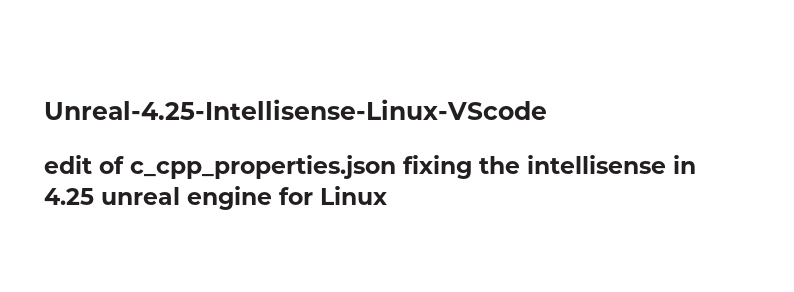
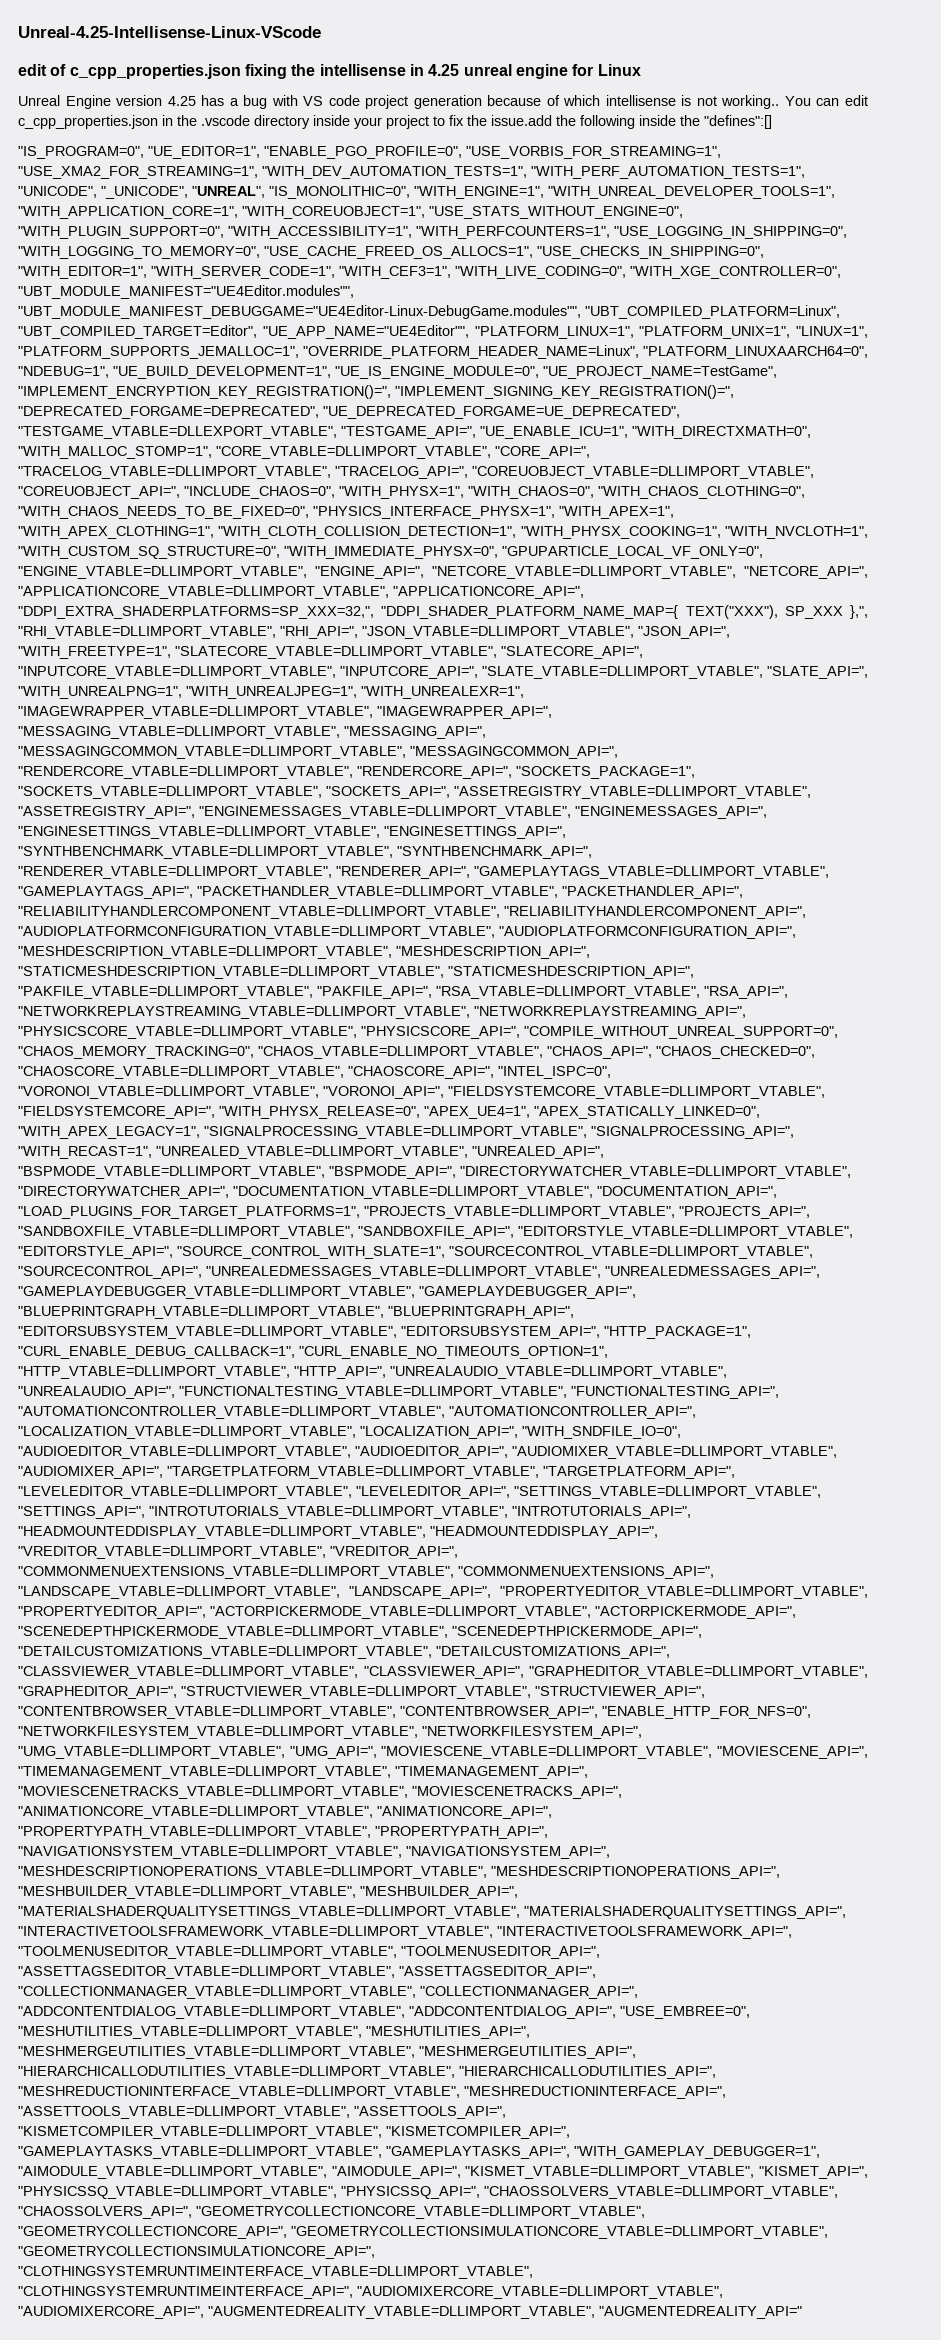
(387, 195) none -> [18,95,868,109] [18,115,772,129] [18,146,721,159] [18,166,805,179] [18,186,835,199] [18,206,683,219] [18,226,847,239] [18,246,764,259] [18,266,841,279] [18,285,354,299] [18,305,840,319] [18,325,868,339] [18,345,868,359] [18,366,777,379] [18,385,734,399] [18,406,680,419] [18,426,811,439] [18,446,590,459] [18,466,814,479] [18,486,805,499] [18,506,674,519] [18,526,869,539] [18,546,763,559] [18,566,868,579] [18,586,584,599] [18,605,868,619] [18,626,730,639] [18,646,643,659] [18,666,868,679] [18,686,524,699] [18,706,552,719] [18,726,486,739] [18,746,618,759] [18,766,695,779] [18,786,811,799] [18,806,767,819] [18,826,566,839] [18,846,592,859] [18,866,829,879] [18,886,743,899] [18,906,806,919] [18,926,796,939] [18,946,590,959] [18,966,694,979] [18,986,788,999] [18,1006,746,1019] [18,1026,838,1039] [18,1046,815,1059] [18,1066,611,1079] [18,1086,825,1099] [18,1106,760,1119] [18,1126,794,1139] [18,1146,604,1159] [18,1166,851,1179] [18,1186,777,1199] [18,1206,810,1219] [18,1226,853,1239] [18,1246,813,1259] [18,1266,820,1279] [18,1286,636,1299] [18,1306,574,1319] [18,1326,751,1339] [18,1346,608,1359] [18,1366,727,1379] [18,1386,779,1399] [18,1406,696,1419] [18,1426,681,1439] [18,1446,837,1459] [18,1466,735,1479] [18,1486,821,1499] [18,1506,691,1519] [18,1526,658,1539] [18,1546,458,1559] [18,1566,714,1579] [18,1586,868,1599] [18,1606,796,1619] [18,1626,702,1639] [18,1646,670,1659] [18,1666,868,1679] [18,1686,705,1699] [18,1706,811,1719] [18,1726,642,1739] [18,1746,868,1759] [18,1766,588,1779] [18,1786,622,1799] [18,1806,552,1819] [18,1826,548,1839] [18,1846,610,1859] [18,1866,780,1879] [18,1886,518,1899] [18,1906,846,1919] [18,1926,792,1939] [18,1946,600,1959] [18,1966,596,1979] [18,1986,638,1999] [18,2006,750,2019] [18,2026,530,2039] [18,2046,636,2059] [18,2066,716,2079] [18,2086,726,2099] [18,2106,506,2119] [18,2126,570,2139] [18,2146,820,2159] [18,2166,868,2179] [18,2186,838,2199] [18,2206,645,2219] [18,2226,828,2239] [18,2246,375,2259] [18,2266,533,2279] [18,2286,723,2299] [18,2306,802,2319] // Unreal Engine version 4.25 has a bug with VS code project generation because of which intellisense is not working.. You can edit c_cpp_properties.json in the .vscode directory inside your project to fix the issue.add the following inside the "defines":[] // "IS_PROGRAM=0", "UE_EDITOR=1", "ENABLE_PGO_PROFILE=0", "USE_VORBIS_FOR_STREAMING=1", "USE_XMA2_FOR_STREAMING=1", "WITH_DEV_AUTOMATION_TESTS=1", "WITH_PERF_AUTOMATION_TESTS=1", "UNICODE", "_UNICODE", "UNREAL", "IS_MONOLITHIC=0", "WITH_ENGINE=1", "WITH_UNREAL_DEVELOPER_TOOLS=1", "WITH_APPLICATION_CORE=1", "WITH_COREUOBJECT=1", "USE_STATS_WITHOUT_ENGINE=0", "WITH_PLUGIN_SUPPORT=0", "WITH_ACCESSIBILITY=1", "WITH_PERFCOUNTERS=1", "USE_LOGGING_IN_SHIPPING=0", "WITH_LOGGING_TO_MEMORY=0", "USE_CACHE_FREED_OS_ALLOCS=1", "USE_CHECKS_IN_SHIPPING=0", "WITH_EDITOR=1", "WITH_SERVER_CODE=1", "WITH_CEF3=1", "WITH_LIVE_CODING=0", "WITH_XGE_CONTROLLER=0", "UBT_MODULE_MANIFEST="UE4Editor.modules"", "UBT_MODULE_MANIFEST_DEBUGGAME="UE4Editor-Linux-DebugGame.modules"", "UBT_COMPILED_PLATFORM=Linux", "UBT_COMPILED_TARGET=Editor", "UE_APP_NAME="UE4Editor"", "PLATFORM_LINUX=1", "PLATFORM_UNIX=1", "LINUX=1", "PLATFORM_SUPPORTS_JEMALLOC=1", "OVERRIDE_PLATFORM_HEADER_NAME=Linux", "PLATFORM_LINUXAARCH64=0", "NDEBUG=1", "UE_BUILD_DEVELOPMENT=1", "UE_IS_ENGINE_MODULE=0", "UE_PROJECT_NAME=TestGame", "IMPLEMENT_ENCRYPTION_KEY_REGISTRATION()=", "IMPLEMENT_SIGNING_KEY_REGISTRATION()=", "DEPRECATED_FORGAME=DEPRECATED", "UE_DEPRECATED_FORGAME=UE_DEPRECATED", "TESTGAME_VTABLE=DLLEXPORT_VTABLE", "TESTGAME_API=", "UE_ENABLE_ICU=1", "WITH_DIRECTXMATH=0", "WITH_MALLOC_STOMP=1", "CORE_VTABLE=DLLIMPORT_VTABLE", "CORE_API=", "TRACELOG_VTABLE=DLLIMPORT_VTABLE", "TRACELOG_API=", "COREUOBJECT_VTABLE=DLLIMPORT_VTABLE", "COREUOBJECT_API=", "INCLUDE_CHAOS=0", "WITH_PHYSX=1", "WITH_CHAOS=0", "WITH_CHAOS_CLOTHING=0", "WITH_CHAOS_NEEDS_TO_BE_FIXED=0", "PHYSICS_INTERFACE_PHYSX=1", "WITH_APEX=1", "WITH_APEX_CLOTHING=1", "WITH_CLOTH_COLLISION_DETECTION=1", "WITH_PHYSX_COOKING=1", "WITH_NVCLOTH=1", "WITH_CUSTOM_SQ_STRUCTURE=0", "WITH_IMMEDIATE_PHYSX=0", "GPUPARTICLE_LOCAL_VF_ONLY=0", "ENGINE_VTABLE=DLLIMPORT_VTABLE", "ENGINE_API=", "NETCORE_VTABLE=DLLIMPORT_VTABLE", "NETCORE_API=", "APPLICATIONCORE_VTABLE=DLLIMPORT_VTABLE", "APPLICATIONCORE_API=", "DDPI_EXTRA_SHADERPLATFORMS=SP_XXX=32,", "DDPI_SHADER_PLATFORM_NAME_MAP={ TEXT("XXX"), SP_XXX },", "RHI_VTABLE=DLLIMPORT_VTABLE", "RHI_API=", "JSON_VTABLE=DLLIMPORT_VTABLE", "JSON_API=", "WITH_FREETYPE=1", "SLATECORE_VTABLE=DLLIMPORT_VTABLE", "SLATECORE_API=", "INPUTCORE_VTABLE=DLLIMPORT_VTABLE", "INPUTCORE_API=", "SLATE_VTABLE=DLLIMPORT_VTABLE", "SLATE_API=", "WITH_UNREALPNG=1", "WITH_UNREALJPEG=1", "WITH_UNREALEXR=1", "IMAGEWRAPPER_VTABLE=DLLIMPORT_VTABLE", "IMAGEWRAPPER_API=", "MESSAGING_VTABLE=DLLIMPORT_VTABLE", "MESSAGING_API=", "MESSAGINGCOMMON_VTABLE=DLLIMPORT_VTABLE", "MESSAGINGCOMMON_API=", "RENDERCORE_VTABLE=DLLIMPORT_VTABLE", "RENDERCORE_API=", "SOCKETS_PACKAGE=1", "SOCKETS_VTABLE=DLLIMPORT_VTABLE", "SOCKETS_API=", "ASSETREGISTRY_VTABLE=DLLIMPORT_VTABLE", "ASSETREGISTRY_API=", "ENGINEMESSAGES_VTABLE=DLLIMPORT_VTABLE", "ENGINEMESSAGES_API=", "ENGINESETTINGS_VTABLE=DLLIMPORT_VTABLE", "ENGINESETTINGS_API=", "SYNTHBENCHMARK_VTABLE=DLLIMPORT_VTABLE", "SYNTHBENCHMARK_API=", "RENDERER_VTABLE=DLLIMPORT_VTABLE", "RENDERER_API=", "GAMEPLAYTAGS_VTABLE=DLLIMPORT_VTABLE", "GAMEPLAYTAGS_API=", "PACKETHANDLER_VTABLE=DLLIMPORT_VTABLE", "PACKETHANDLER_API=", "RELIABILITYHANDLERCOMPONENT_VTABLE=DLLIMPORT_VTABLE", "RELIABILITYHANDLERCOMPONENT_API=", "AUDIOPLATFORMCONFIGURATION_VTABLE=DLLIMPORT_VTABLE", "AUDIOPLATFORMCONFIGURATION_API=", "MESHDESCRIPTION_VTABLE=DLLIMPORT_VTABLE", "MESHDESCRIPTION_API=", "STATICMESHDESCRIPTION_VTABLE=DLLIMPORT_VTABLE", "STATICMESHDESCRIPTION_API=", "PAKFILE_VTABLE=DLLIMPORT_VTABLE", "PAKFILE_API=", "RSA_VTABLE=DLLIMPORT_VTABLE", "RSA_API=", "NETWORKREPLAYSTREAMING_VTABLE=DLLIMPORT_VTABLE", "NETWORKREPLAYSTREAMING_API=", "PHYSICSCORE_VTABLE=DLLIMPORT_VTABLE", "PHYSICSCORE_API=", "COMPILE_WITHOUT_UNREAL_SUPPORT=0", "CHAOS_MEMORY_TRACKING=0", "CHAOS_VTABLE=DLLIMPORT_VTABLE", "CHAOS_API=", "CHAOS_CHECKED=0", "CHAOSCORE_VTABLE=DLLIMPORT_VTABLE", "CHAOSCORE_API=", "INTEL_ISPC=0", "VORONOI_VTABLE=DLLIMPORT_VTABLE", "VORONOI_API=", "FIELDSYSTEMCORE_VTABLE=DLLIMPORT_VTABLE", "FIELDSYSTEMCORE_API=", "WITH_PHYSX_RELEASE=0", "APEX_UE4=1", "APEX_STATICALLY_LINKED=0", "WITH_APEX_LEGACY=1", "SIGNALPROCESSING_VTABLE=DLLIMPORT_VTABLE", "SIGNALPROCESSING_API=", "WITH_RECAST=1", "UNREALED_VTABLE=DLLIMPORT_VTABLE", "UNREALED_API=", "BSPMODE_VTABLE=DLLIMPORT_VTABLE", "BSPMODE_API=", "DIRECTORYWATCHER_VTABLE=DLLIMPORT_VTABLE", "DIRECTORYWATCHER_API=", "DOCUMENTATION_VTABLE=DLLIMPORT_VTABLE", "DOCUMENTATION_API=", "LOAD_PLUGINS_FOR_TARGET_PLATFORMS=1", "PROJECTS_VTABLE=DLLIMPORT_VTABLE", "PROJECTS_API=", "SANDBOXFILE_VTABLE=DLLIMPORT_VTABLE", "SANDBOXFILE_API=", "EDITORSTYLE_VTABLE=DLLIMPORT_VTABLE", "EDITORSTYLE_API=", "SOURCE_CONTROL_WITH_SLATE=1", "SOURCECONTROL_VTABLE=DLLIMPORT_VTABLE", "SOURCECONTROL_API=", "UNREALEDMESSAGES_VTABLE=DLLIMPORT_VTABLE", "UNREALEDMESSAGES_API=", "GAMEPLAYDEBUGGER_VTABLE=DLLIMPORT_VTABLE", "GAMEPLAYDEBUGGER_API=", "BLUEPRINTGRAPH_VTABLE=DLLIMPORT_VTABLE", "BLUEPRINTGRAPH_API=", "EDITORSUBSYSTEM_VTABLE=DLLIMPORT_VTABLE", "EDITORSUBSYSTEM_API=", "HTTP_PACKAGE=1", "CURL_ENABLE_DEBUG_CALLBACK=1", "CURL_ENABLE_NO_TIMEOUTS_OPTION=1", "HTTP_VTABLE=DLLIMPORT_VTABLE", "HTTP_API=", "UNREALAUDIO_VTABLE=DLLIMPORT_VTABLE", "UNREALAUDIO_API=", "FUNCTIONALTESTING_VTABLE=DLLIMPORT_VTABLE", "FUNCTIONALTESTING_API=", "AUTOMATIONCONTROLLER_VTABLE=DLLIMPORT_VTABLE", "AUTOMATIONCONTROLLER_API=", "LOCALIZATION_VTABLE=DLLIMPORT_VTABLE", "LOCALIZATION_API=", "WITH_SNDFILE_IO=0", "AUDIOEDITOR_VTABLE=DLLIMPORT_VTABLE", "AUDIOEDITOR_API=", "AUDIOMIXER_VTABLE=DLLIMPORT_VTABLE", "AUDIOMIXER_API=", "TARGETPLATFORM_VTABLE=DLLIMPORT_VTABLE", "TARGETPLATFORM_API=", "LEVELEDITOR_VTABLE=DLLIMPORT_VTABLE", "LEVELEDITOR_API=", "SETTINGS_VTABLE=DLLIMPORT_VTABLE", "SETTINGS_API=", "INTROTUTORIALS_VTABLE=DLLIMPORT_VTABLE", "INTROTUTORIALS_API=", "HEADMOUNTEDDISPLAY_VTABLE=DLLIMPORT_VTABLE", "HEADMOUNTEDDISPLAY_API=", "VREDITOR_VTABLE=DLLIMPORT_VTABLE", "VREDITOR_API=", "COMMONMENUEXTENSIONS_VTABLE=DLLIMPORT_VTABLE", "COMMONMENUEXTENSIONS_API=", "LANDSCAPE_VTABLE=DLLIMPORT_VTABLE", "LANDSCAPE_API=", "PROPERTYEDITOR_VTABLE=DLLIMPORT_VTABLE", "PROPERTYEDITOR_API=", "ACTORPICKERMODE_VTABLE=DLLIMPORT_VTABLE", "ACTORPICKERMODE_API=", "SCENEDEPTHPICKERMODE_VTABLE=DLLIMPORT_VTABLE", "SCENEDEPTHPICKERMODE_API=", "DETAILCUSTOMIZATIONS_VTABLE=DLLIMPORT_VTABLE", "DETAILCUSTOMIZATIONS_API=", "CLASSVIEWER_VTABLE=DLLIMPORT_VTABLE", "CLASSVIEWER_API=", "GRAPHEDITOR_VTABLE=DLLIMPORT_VTABLE", "GRAPHEDITOR_API=", "STRUCTVIEWER_VTABLE=DLLIMPORT_VTABLE", "STRUCTVIEWER_API=", "CONTENTBROWSER_VTABLE=DLLIMPORT_VTABLE", "CONTENTBROWSER_API=", "ENABLE_HTTP_FOR_NFS=0", "NETWORKFILESYSTEM_VTABLE=DLLIMPORT_VTABLE", "NETWORKFILESYSTEM_API=", "UMG_VTABLE=DLLIMPORT_VTABLE", "UMG_API=", "MOVIESCENE_VTABLE=DLLIMPORT_VTABLE", "MOVIESCENE_API=", "TIMEMANAGEMENT_VTABLE=DLLIMPORT_VTABLE", "TIMEMANAGEMENT_API=", "MOVIESCENETRACKS_VTABLE=DLLIMPORT_VTABLE", "MOVIESCENETRACKS_API=", "ANIMATIONCORE_VTABLE=DLLIMPORT_VTABLE", "ANIMATIONCORE_API=", "PROPERTYPATH_VTABLE=DLLIMPORT_VTABLE", "PROPERTYPATH_API=", "NAVIGATIONSYSTEM_VTABLE=DLLIMPORT_VTABLE", "NAVIGATIONSYSTEM_API=", "MESHDESCRIPTIONOPERATIONS_VTABLE=DLLIMPORT_VTABLE", "MESHDESCRIPTIONOPERATIONS_API=", "MESHBUILDER_VTABLE=DLLIMPORT_VTABLE", "MESHBUILDER_API=", "MATERIALSHADERQUALITYSETTINGS_VTABLE=DLLIMPORT_VTABLE", "MATERIALSHADERQUALITYSETTINGS_API=", "INTERACTIVETOOLSFRAMEWORK_VTABLE=DLLIMPORT_VTABLE", "INTERACTIVETOOLSFRAMEWORK_API=", "TOOLMENUSEDITOR_VTABLE=DLLIMPORT_VTABLE", "TOOLMENUSEDITOR_API=", "ASSETTAGSEDITOR_VTABLE=DLLIMPORT_VTABLE", "ASSETTAGSEDITOR_API=", "COLLECTIONMANAGER_VTABLE=DLLIMPORT_VTABLE", "COLLECTIONMANAGER_API=", "ADDCONTENTDIALOG_VTABLE=DLLIMPORT_VTABLE", "ADDCONTENTDIALOG_API=", "USE_EMBREE=0", "MESHUTILITIES_VTABLE=DLLIMPORT_VTABLE", "MESHUTILITIES_API=", "MESHMERGEUTILITIES_VTABLE=DLLIMPORT_VTABLE", "MESHMERGEUTILITIES_API=", "HIERARCHICALLODUTILITIES_VTABLE=DLLIMPORT_VTABLE", "HIERARCHICALLODUTILITIES_API=", "MESHREDUCTIONINTERFACE_VTABLE=DLLIMPORT_VTABLE", "MESHREDUCTIONINTERFACE_API=", "ASSETTOOLS_VTABLE=DLLIMPORT_VTABLE", "ASSETTOOLS_API=", "KISMETCOMPILER_VTABLE=DLLIMPORT_VTABLE", "KISMETCOMPILER_API=", "GAMEPLAYTASKS_VTABLE=DLLIMPORT_VTABLE", "GAMEPLAYTASKS_API=", "WITH_GAMEPLAY_DEBUGGER=1", "AIMODULE_VTABLE=DLLIMPORT_VTABLE", "AIMODULE_API=", "KISMET_VTABLE=DLLIMPORT_VTABLE", "KISMET_API=", "PHYSICSSQ_VTABLE=DLLIMPORT_VTABLE", "PHYSICSSQ_API=", "CHAOSSOLVERS_VTABLE=DLLIMPORT_VTABLE", "CHAOSSOLVERS_API=", "GEOMETRYCOLLECTIONCORE_VTABLE=DLLIMPORT_VTABLE", "GEOMETRYCOLLECTIONCORE_API=", "GEOMETRYCOLLECTIONSIMULATIONCORE_VTABLE=DLLIMPORT_VTABLE", "GEOMETRYCOLLECTIONSIMULATIONCORE_API=", "CLOTHINGSYSTEMRUNTIMEINTERFACE_VTABLE=DLLIMPORT_VTABLE", "CLOTHINGSYSTEMRUNTIMEINTERFACE_API=", "AUDIOMIXERCORE_VTABLE=DLLIMPORT_VTABLE", "AUDIOMIXERCORE_API=", "AUGMENTEDREALITY_VTABLE=DLLIMPORT_VTABLE", "AUGMENTEDREALITY_API="

